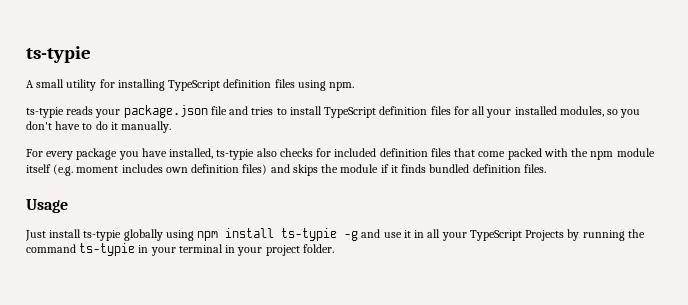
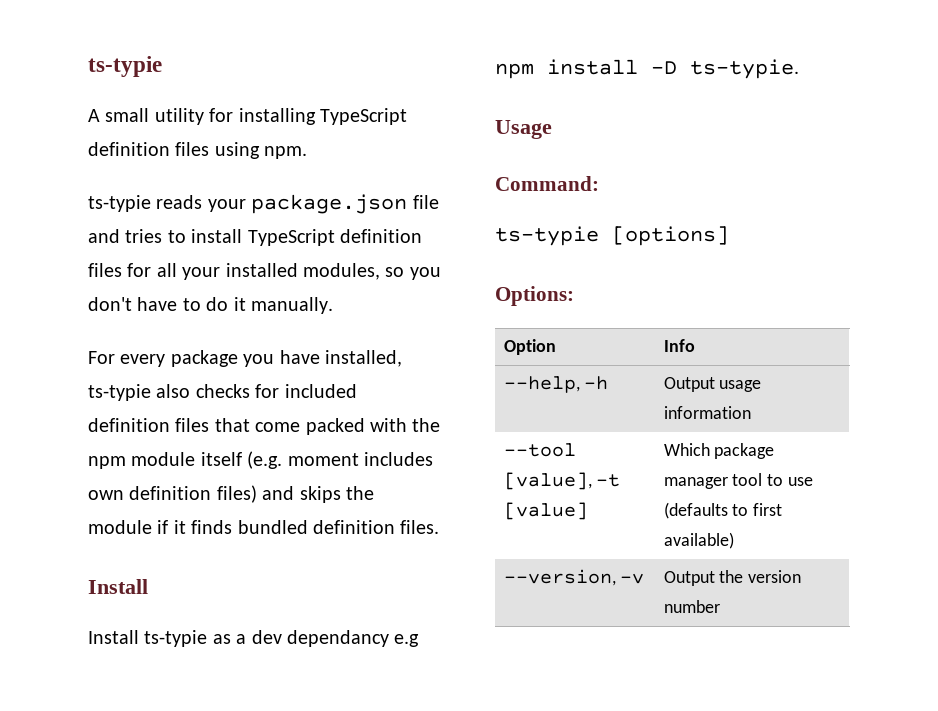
[26,199,68,213] [25,228,645,241] [26,243,334,256] Usage // Just install ts-typie globally using npm install ts-typie -g and use it in all your TypeScript Projects by running the command ts-typie in your terminal in your project folder. -> [88,579,148,594] [88,630,420,647] [495,59,799,79] [495,120,552,139] [495,176,599,191] [495,226,729,246] [495,286,574,306] [503,339,556,355] [663,339,695,352] [503,376,609,393] [663,377,762,392] [663,406,751,419] [503,443,576,457] [503,472,621,490] [503,502,588,520] [663,443,775,459] [663,473,814,489] [663,502,783,519] [663,532,734,549] [503,569,645,586] [663,570,802,586] [663,600,720,613] Install // Install ts-typie as a dev dependancy e.g npm install -D ts-typie. // Usage // Command: // ts-typie [options] // Options: // Option | Info // --help, -h | Output usage information // --tool [value], -t [value] | Which package manager tool to use (defaults to first available) // --version, -v | Output the version number

